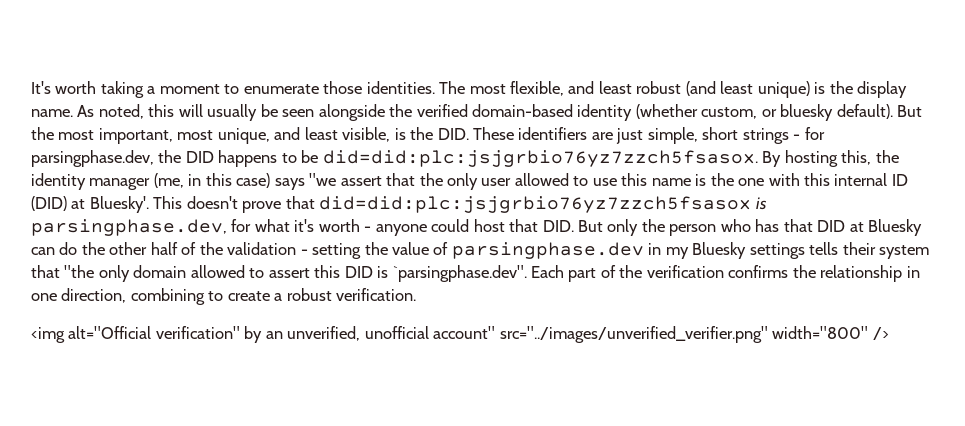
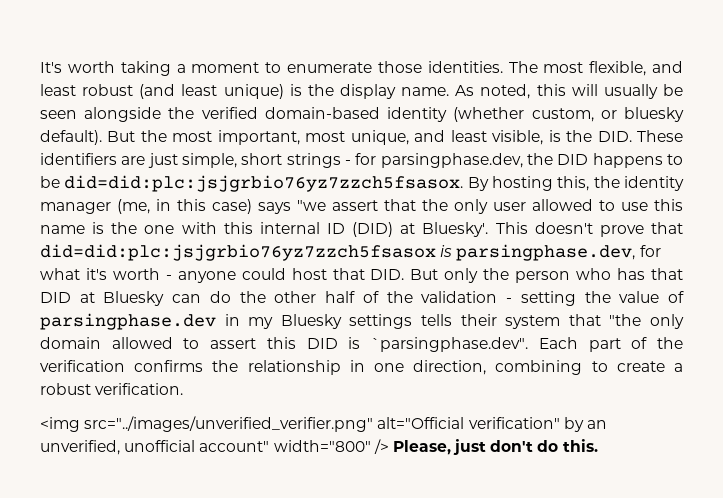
(65, 335) none -> [84,416,374,432] src="../images/unverified_verifier.png"
[499,326,768,343] src="../images/unverified_verifier.png" -> (270, 446) none
(889, 333) none -> [392,439,598,455] Please, just don't do this.

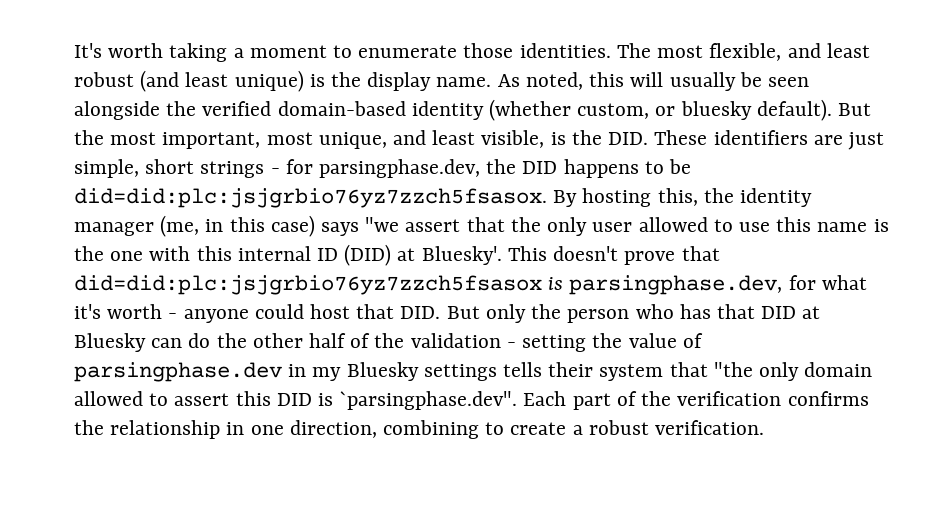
[40,416,607,432] [40,439,598,455] // <img src="../images/unverified_verifier.png" alt="Official verification" by an unverified, unofficial account" width="800" /> Please, just don't do this. -> (765, 427) none

